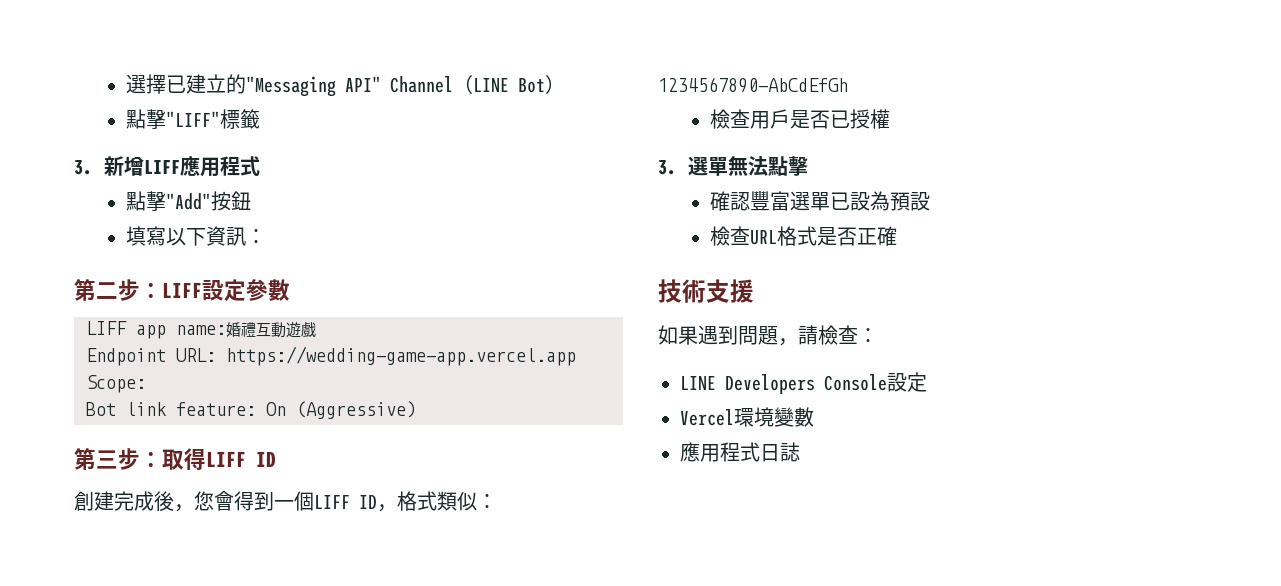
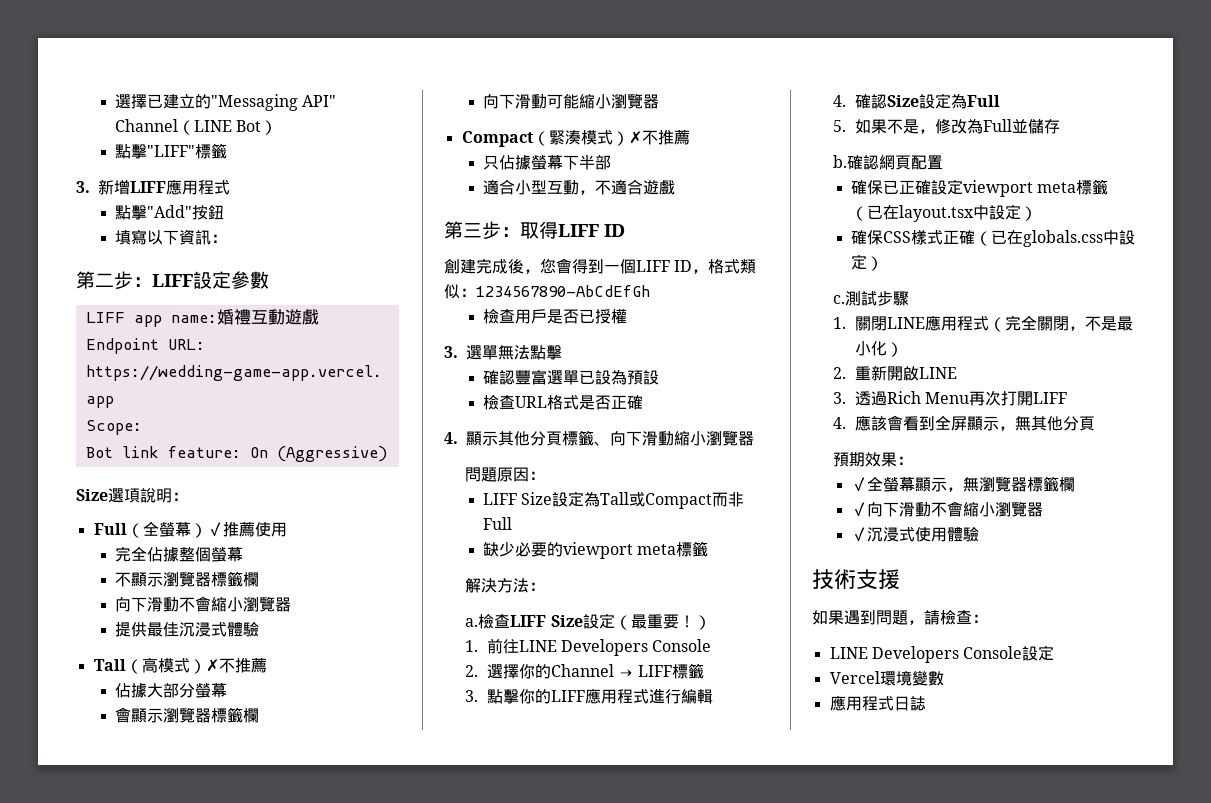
(416, 410) none -> [76,488,188,503] [93,521,287,538] [114,546,243,562] [114,571,259,587] [114,596,291,612] [114,621,259,637] [93,657,267,674] [114,683,227,698] [114,707,259,723] [482,93,659,109] [461,130,690,147] [482,155,611,170] [482,179,675,195] // Size選項說明： // Full（全螢幕）✓推薦使用 // 完全佔據整個螢幕 // 不顯示瀏覽器標籤欄 // 向下滑動不會縮小瀏覽器 // 提供最佳沉浸式體驗 // Tall（高模式）✗不推薦 // 佔據大部分螢幕 // 會顯示瀏覽器標籤欄 // 向下滑動可能縮小瀏覽器 // Compact（緊湊模式）✗不推薦 // 只佔據螢幕下半部 // 適合小型互動，不適合遊戲
(898, 236) none -> [444,430,754,446] [465,467,546,482] [482,491,745,509] [482,517,512,530] [482,541,709,559] [465,578,546,593] [465,613,711,630] [465,638,712,656] [465,663,705,679] [465,688,713,704] [833,93,1000,109] [833,118,1060,134] [833,155,944,170] [850,179,1109,197] [850,204,1037,222] [850,230,1135,247] [850,254,883,271] [833,291,910,306] [833,315,1133,332] [854,341,903,357] [833,365,957,381] [833,390,1068,406] [833,415,1095,431] [833,452,914,467] [850,476,1075,492] [850,501,1043,517] [850,526,979,542] // 4.顯示其他分頁標籤、向下滑動縮小瀏覽器 // 問題原因： // LIFF Size設定為Tall或Compact而非Full // 缺少必要的viewport meta標籤 // 解決方法： // a.檢查LIFF Size設定（最重要！） // 1.前往LINE Developers Console // 2.選擇你的Channel → LIFF標籤 // 3.點擊你的LIFF應用程式進行編輯 // 4.確認Size設定為Full // 5.如果不是，修改為Full並儲存 // b.確認網頁配置 // 確保已正確設定viewport meta標籤（已在layout.tsx中設定） // 確保CSS樣式正確（已在globals.css中設定） // c.測試步驟 // 1.關閉LINE應用程式（完全關閉，不是最小化） // 2.重新開啟LINE // 3.透過Rich Menu再次打開LIFF // 4.應該會看到全屏顯示，無其他分頁 // 預期效果： // ✓全螢幕顯示，無瀏覽器標籤欄 // ✓向下滑動不會縮小瀏覽器 // ✓沉浸式使用體驗

